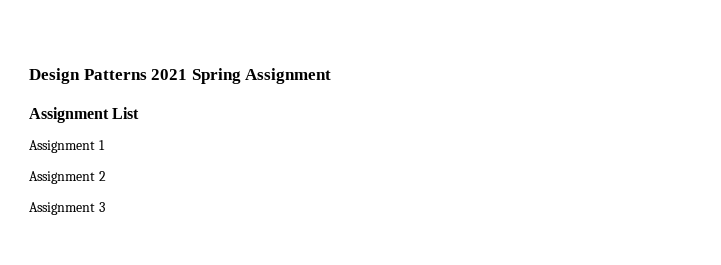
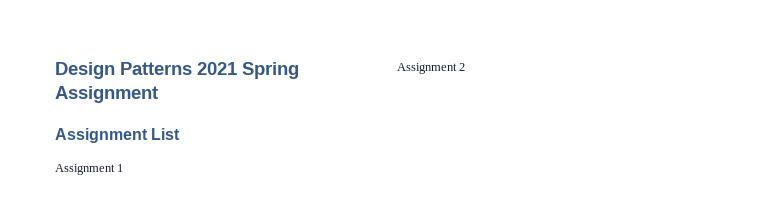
[29,202,105,215] // Assignment 3 -> (466, 67) none

